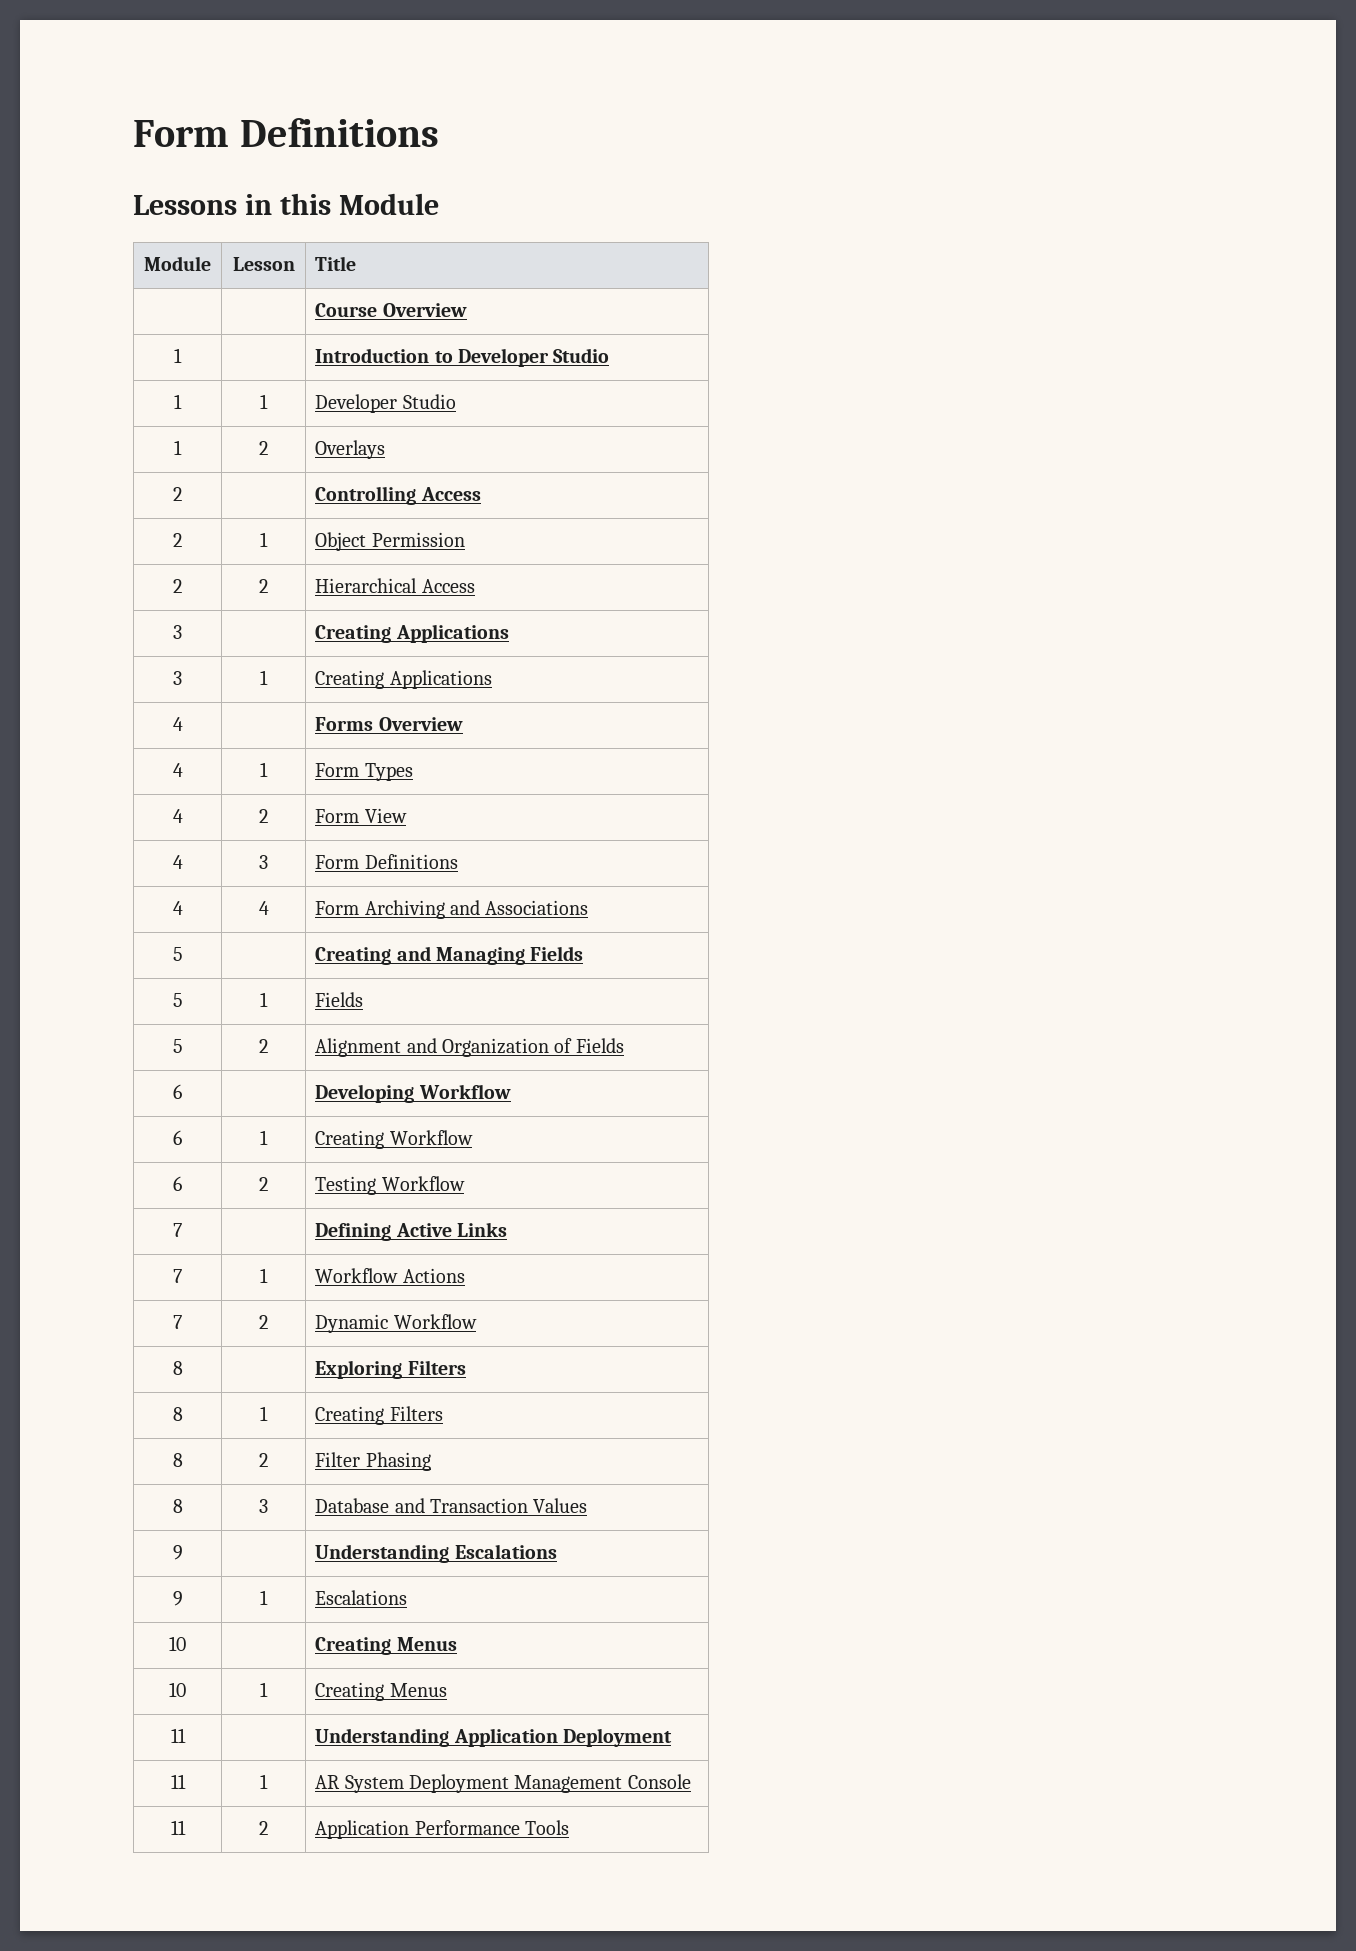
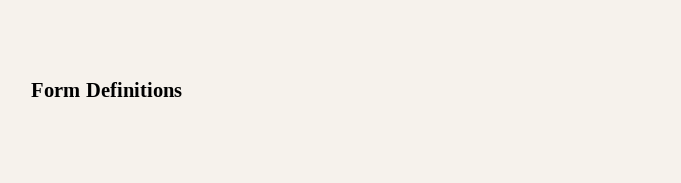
[133,118,439,147] [133,193,439,215] [144,256,211,271] [232,257,295,271] [315,256,357,271] [315,303,467,317] [174,348,182,363] [315,348,610,367] [174,394,182,409] [260,394,268,409] [315,394,456,413] [174,440,182,455] [259,441,268,455] [315,440,386,459] [173,487,182,501] [315,486,481,505] [173,533,182,547] [260,532,268,547] [315,532,465,551] [173,579,182,593] [259,579,268,593] [315,578,475,593] [173,625,182,639] [315,624,509,643] [173,671,182,685] [260,670,268,685] [315,670,492,689] [172,717,183,731] [315,717,463,731] [172,763,183,777] [260,762,268,777] [315,763,413,781] [172,809,183,823] [259,809,268,823] [315,808,407,823] [172,855,183,869] [259,855,268,869] [315,854,458,869] [172,901,183,915] [258,901,269,915] [315,900,589,919] [172,947,183,961] [315,946,584,965] [172,993,183,1007] [260,992,268,1007] [315,992,364,1007] [172,1039,183,1053] [259,1039,268,1053] [315,1038,624,1057] [173,1084,182,1099] [315,1084,511,1103] [173,1130,182,1145] [260,1130,268,1145] [315,1130,473,1149] [173,1176,182,1191] [259,1177,268,1191] [315,1176,465,1195] [173,1223,182,1237] [315,1222,508,1241] [173,1269,182,1283] [260,1268,268,1283] [315,1268,465,1283] [173,1315,182,1329] [259,1315,268,1329] [315,1314,477,1333] [172,1361,183,1375] [315,1360,466,1379] [172,1407,183,1421] [260,1406,268,1421] [315,1406,443,1425] [172,1453,183,1467] [259,1453,268,1467] [315,1452,431,1471] [172,1499,183,1513] [259,1499,268,1513] [315,1498,588,1513] [172,1545,183,1560] [315,1544,557,1563] [172,1591,183,1606] [260,1590,268,1605] [315,1590,408,1605] [169,1636,186,1651] [315,1637,457,1655] [169,1682,186,1697] [260,1682,268,1697] [315,1682,447,1701] [170,1728,186,1743] [315,1728,673,1747] [170,1774,186,1789] [260,1774,268,1789] [315,1774,691,1793] [170,1820,186,1835] [259,1821,268,1835] [315,1820,570,1839] Form Definitions // Lessons in this Module // Module | Lesson | Title // | | Course Overview // 1 | | Introduction to Developer Studio // 1 | 1 | Developer Studio // 1 | 2 | Overlays // 2 | | Controlling Access // 2 | 1 | Object Permission // 2 | 2 | Hierarchical Access // 3 | | Creating Applications // 3 | 1 | Creating Applications // 4 | | Forms Overview // 4 | 1 | Form Types // 4 | 2 | Form View // 4 | 3 | Form Definitions // 4 | 4 | Form Archiving and Associations // 5 | | Creating and Managing Fields // 5 | 1 | Fields // 5 | 2 | Alignment and Organization of Fields // 6 | | Developing Workflow // 6 | 1 | Creating Workflow // 6 | 2 | Testing Workflow // 7 | | Defining Active Links // 7 | 1 | Workflow Actions // 7 | 2 | Dynamic Workflow // 8 | | Exploring Filters // 8 | 1 | Creating Filters // 8 | 2 | Filter Phasing // 8 | 3 | Database and Transaction Values // 9 | | Understanding Escalations // 9 | 1 | Escalations // 10 | | Creating Menus // 10 | 1 | Creating Menus // 11 | | Understanding Application Deployment // 11 | 1 | AR System Deployment Management Console // 11 | 2 | Application Performance Tools -> [31,82,182,97] Form Definitions

